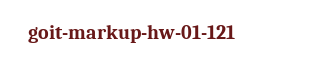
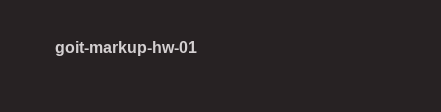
[28,24,235,43] goit-markup-hw-01-121 -> [55,41,197,56] goit-markup-hw-01

